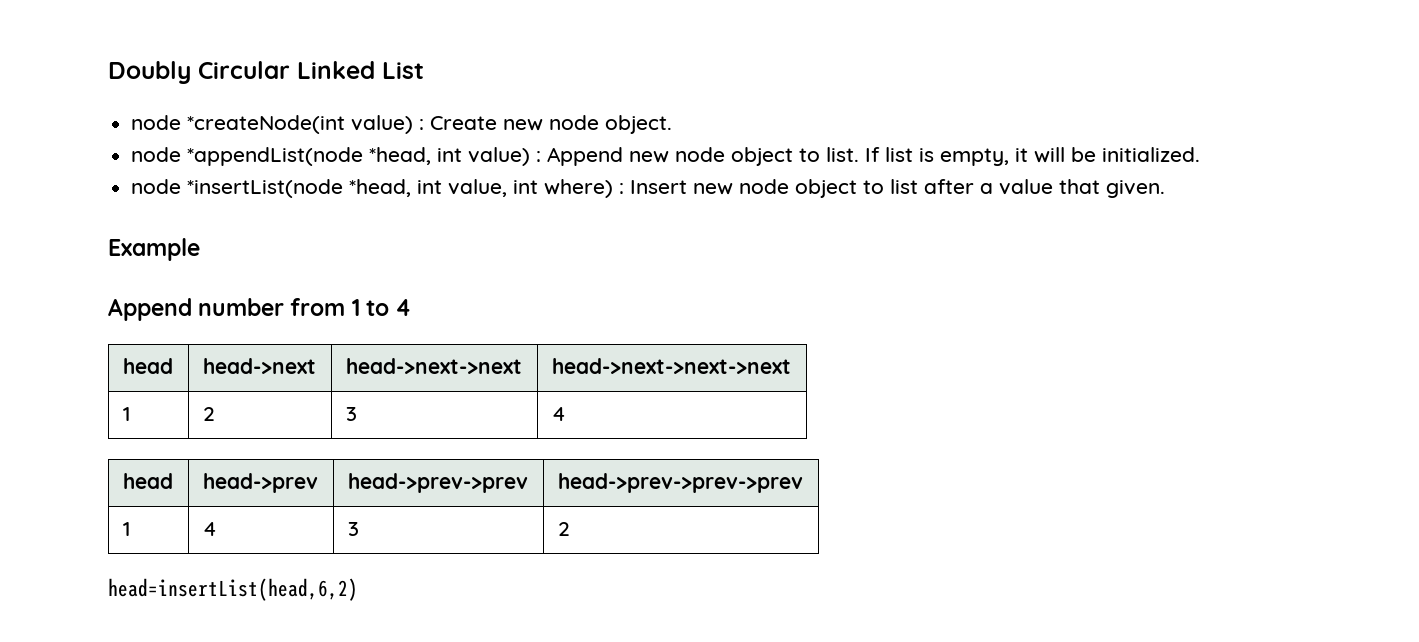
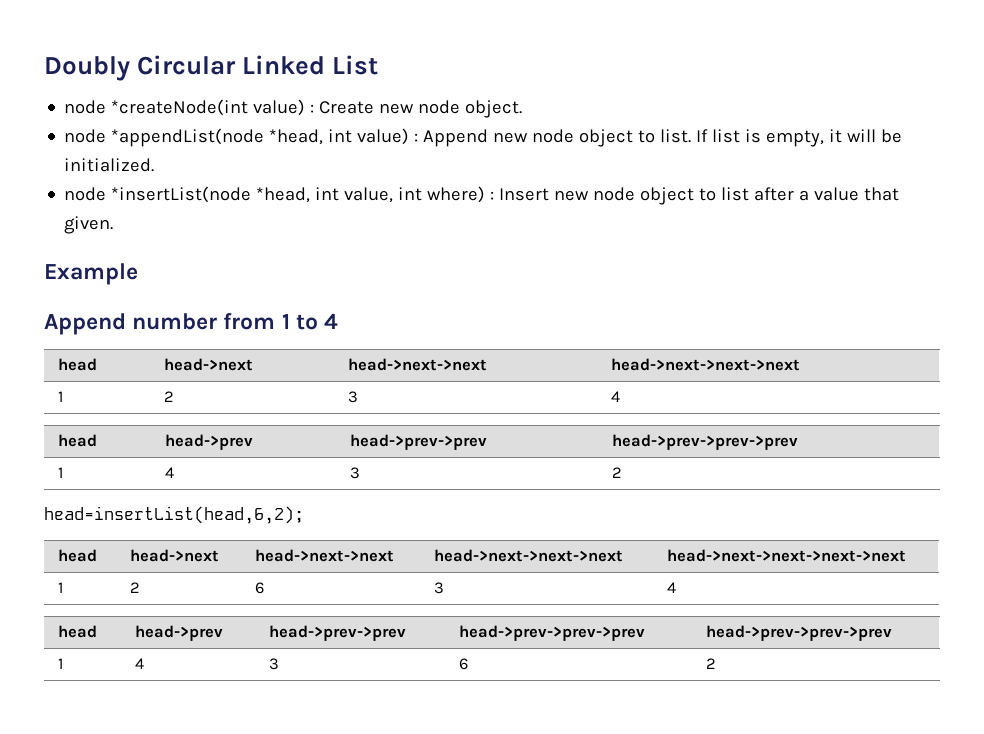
[108,578,358,601] head=insertList(head,6,2) -> [44,506,304,524] [57,549,97,562] [129,549,219,562] [254,549,394,562] [433,549,623,562] [666,549,906,562] [57,582,63,593] [129,582,140,593] [254,582,264,594] [433,582,444,594] [666,582,676,593] [57,625,97,638] [134,625,223,641] [268,625,406,641] [458,625,645,641] [705,625,892,641] [57,658,63,669] [134,658,144,669] [268,658,279,670] [458,658,468,670] [705,658,716,669] head=insertList(head,6,2); // head | head->next | head->next->next | head->next->next->next | head->next->next->next->next // 1 | 2 | 6 | 3 | 4 // head | head->prev | head->prev->prev | head->prev->prev->prev | head->prev->prev->prev // 1 | 4 | 3 | 6 | 2

